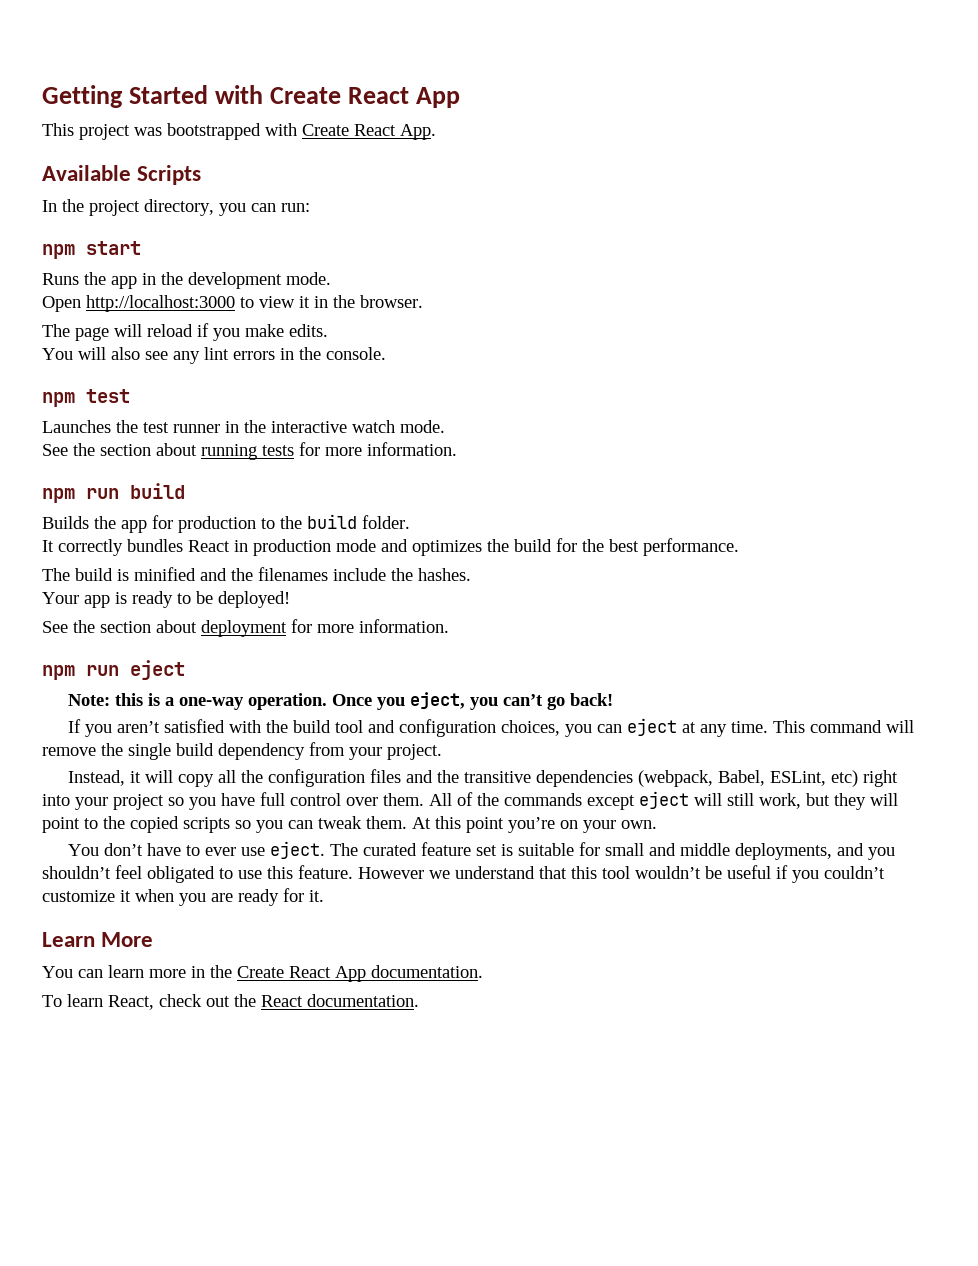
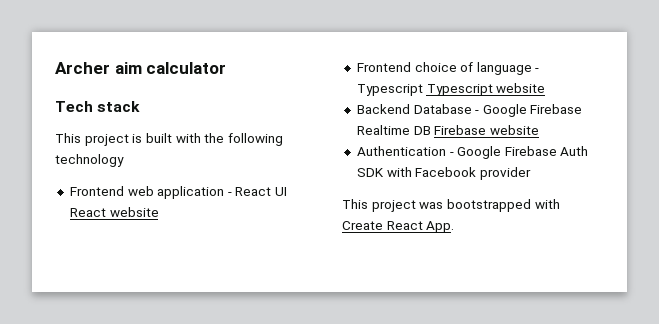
[42,85,461,108] Getting Started with Create React App -> [55,62,227,74] [55,101,141,112] [55,133,283,146] [55,154,124,167] [69,186,288,199] [69,207,159,217] [356,62,540,75] [356,83,546,96] [356,104,583,117] [356,125,539,135] [356,146,589,159] [356,167,531,180] Archer aim calculator // Tech stack // This project is built with the following technology // Frontend web application - React UI React website // Frontend choice of language - Typescript Typescript website // Backend Database - Google Firebase Realtime DB Firebase website // Authentication - Google Firebase Auth SDK with Facebook provider
[42,165,202,185] [42,199,310,216] [42,241,141,259] [42,272,331,289] [42,295,423,312] [42,323,328,341] [42,347,386,364] [42,389,130,407] [42,420,445,433] [42,442,457,460] [42,483,185,503] [42,514,410,533] [42,538,739,556] [42,567,471,581] [42,591,290,608] [42,619,449,637] [42,660,185,680] [67,692,613,710] [67,718,914,737] [42,742,442,760] [67,769,898,787] [42,791,898,810] [42,816,657,833] [67,841,895,860] [42,865,885,883] [42,888,324,906] [42,932,154,947] [42,965,483,982] [42,994,419,1010] // Available Scripts // In the project directory, you can run: // npm start // Runs the app in the development mode. // Open http://localhost:3000 to view it in the browser. // The page will reload if you make edits. // You will also see any lint errors in the console. // npm test // Launches the test runner in the interactive watch mode. // See the section about running tests for more information. // npm run build // Builds the app for production to the build folder. // It correctly bundles React in production mode and optimizes the build for the best performance. // The build is minified and the filenames include the hashes. // Your app is ready to be deployed! // See the section about deployment for more information. // npm run eject // Note: this is a one-way operation. Once you eject, you can’t go back! // If you aren’t satisfied with the build tool and configuration choices, you can eject at any time. This command will remove the single build dependency from your project. // Instead, it will copy all the configuration files and the transitive dependencies (webpack, Babel, ESLint, etc) right into your project so you have full control over them. All of the commands except eject will still work, but they will point to the copied scripts so you can tweak them. At this point you’re on your own. // You don’t have to ever use eject. The curated feature set is suitable for small and middle deployments, and you shouldn’t feel obligated to use this feature. However we understand that this tool wouldn’t be useful if you couldn’t customize it when you are ready for it. // Learn More // You can learn more in the Create React App documentation. // To learn React, check out the React documentation. -> (455, 227) none

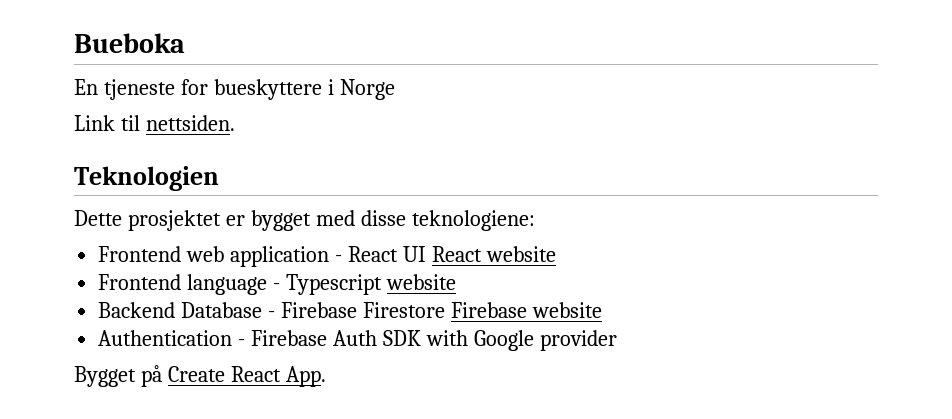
[55,62,227,74] [55,101,141,112] [55,133,283,146] [55,154,124,167] Archer aim calculator // Tech stack // This project is built with the following technology -> [74,33,185,53] [74,79,395,100] [74,115,235,131] [74,166,219,191] [74,210,535,231] Bueboka // En tjeneste for bueskyttere i Norge // Link til nettsiden. // Teknologien // Dette prosjektet er bygget med disse teknologiene:
[414,62,474,72] choice of -> (182, 282) none
[426,84,493,96] Typescript -> (383, 284) none
[482,104,583,117] [356,125,431,135] Google Firebase Realtime DB -> [281,302,445,318] Firebase Firestore
[457,146,502,159] Google -> (246, 342) none
[415,167,477,177] Facebook -> [473,330,534,351] Google
[342,199,560,212] This project was bootstrapped with -> [74,365,162,387] Bygget på

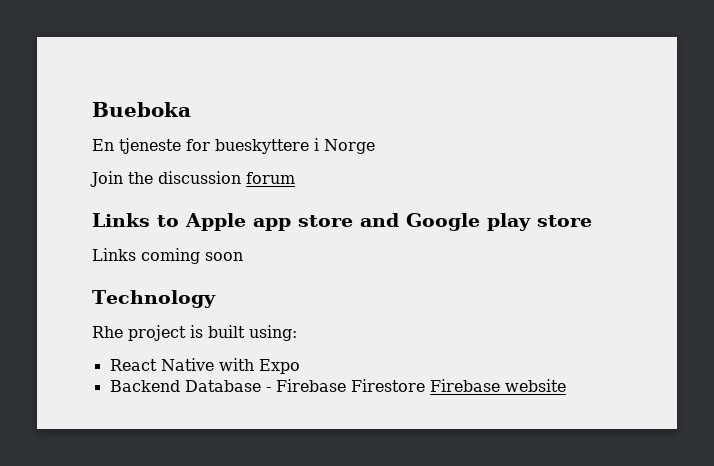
[74,115,235,131] [74,166,219,191] [74,210,535,231] [98,246,556,267] [98,274,456,295] Link til nettsiden. // Teknologien // Dette prosjektet er bygget med disse teknologiene: // Frontend web application - React UI React website // Frontend language - Typescript website -> [90,171,295,187] [92,213,592,231] [92,248,243,264] [92,290,216,308] [92,325,297,341] [109,358,300,374] Join the discussion forum // Links to Apple app store and Google play store // Links coming soon // Technology // Rhe project is built using: // React Native with Expo
[98,330,617,351] [74,365,326,387] // Authentication - Firebase Auth SDK with Google provider // Bygget på Create React App. -> (566, 385) none

